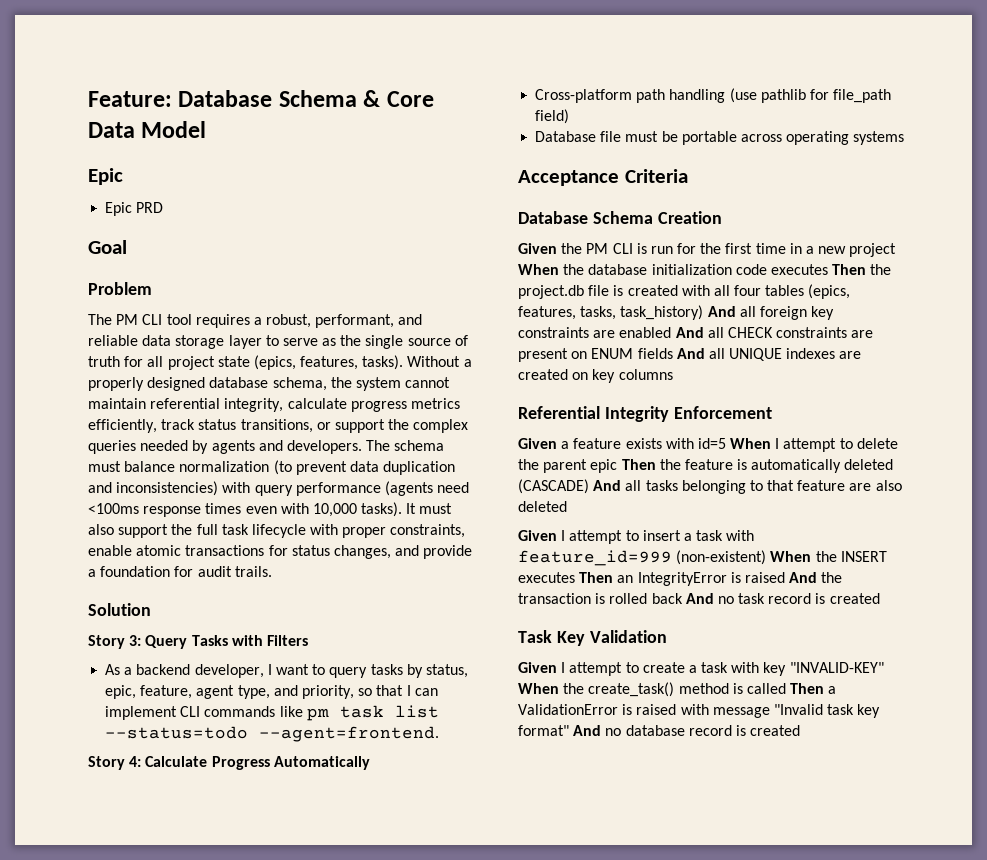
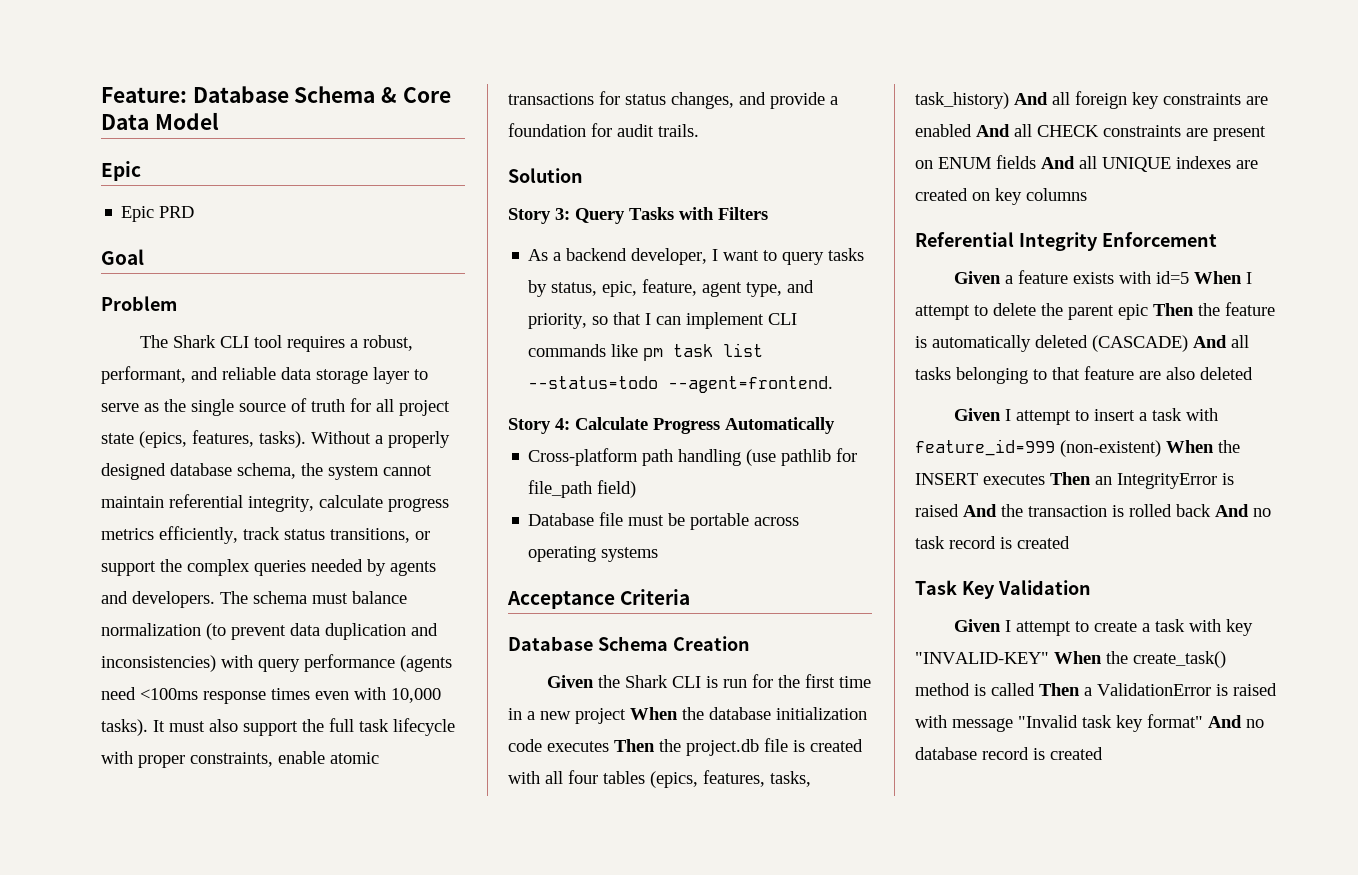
[116,314,139,325] PM -> [172,335,216,348] Shark
[586,243,609,254] PM -> [624,675,668,688] Shark

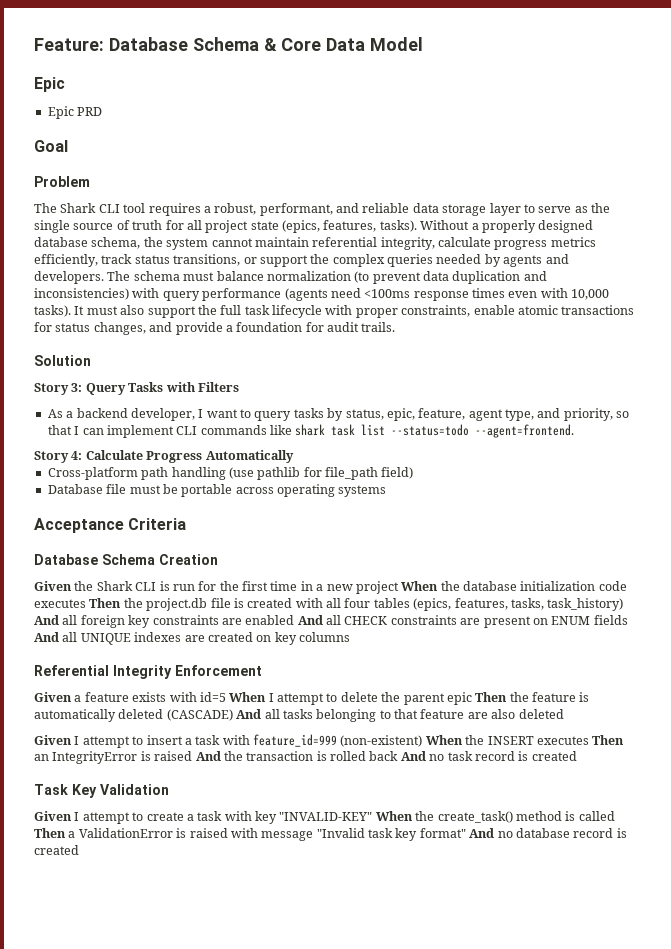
[643,348,664,361] pm -> [295,424,326,436] shark

